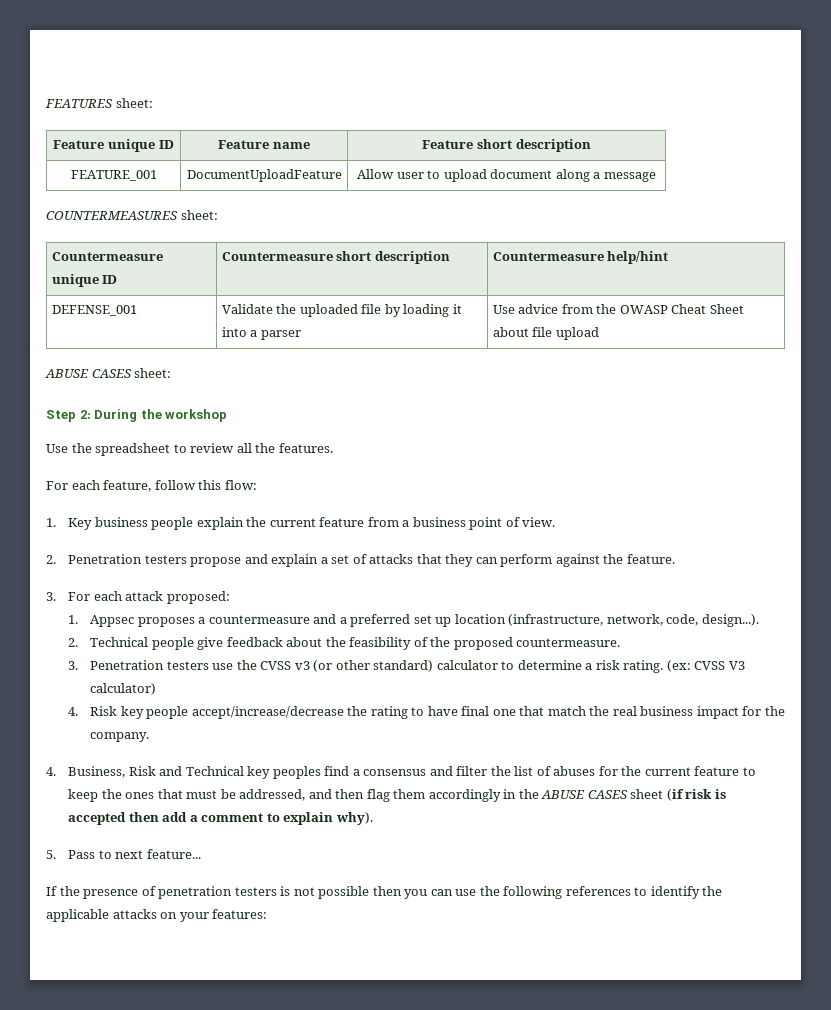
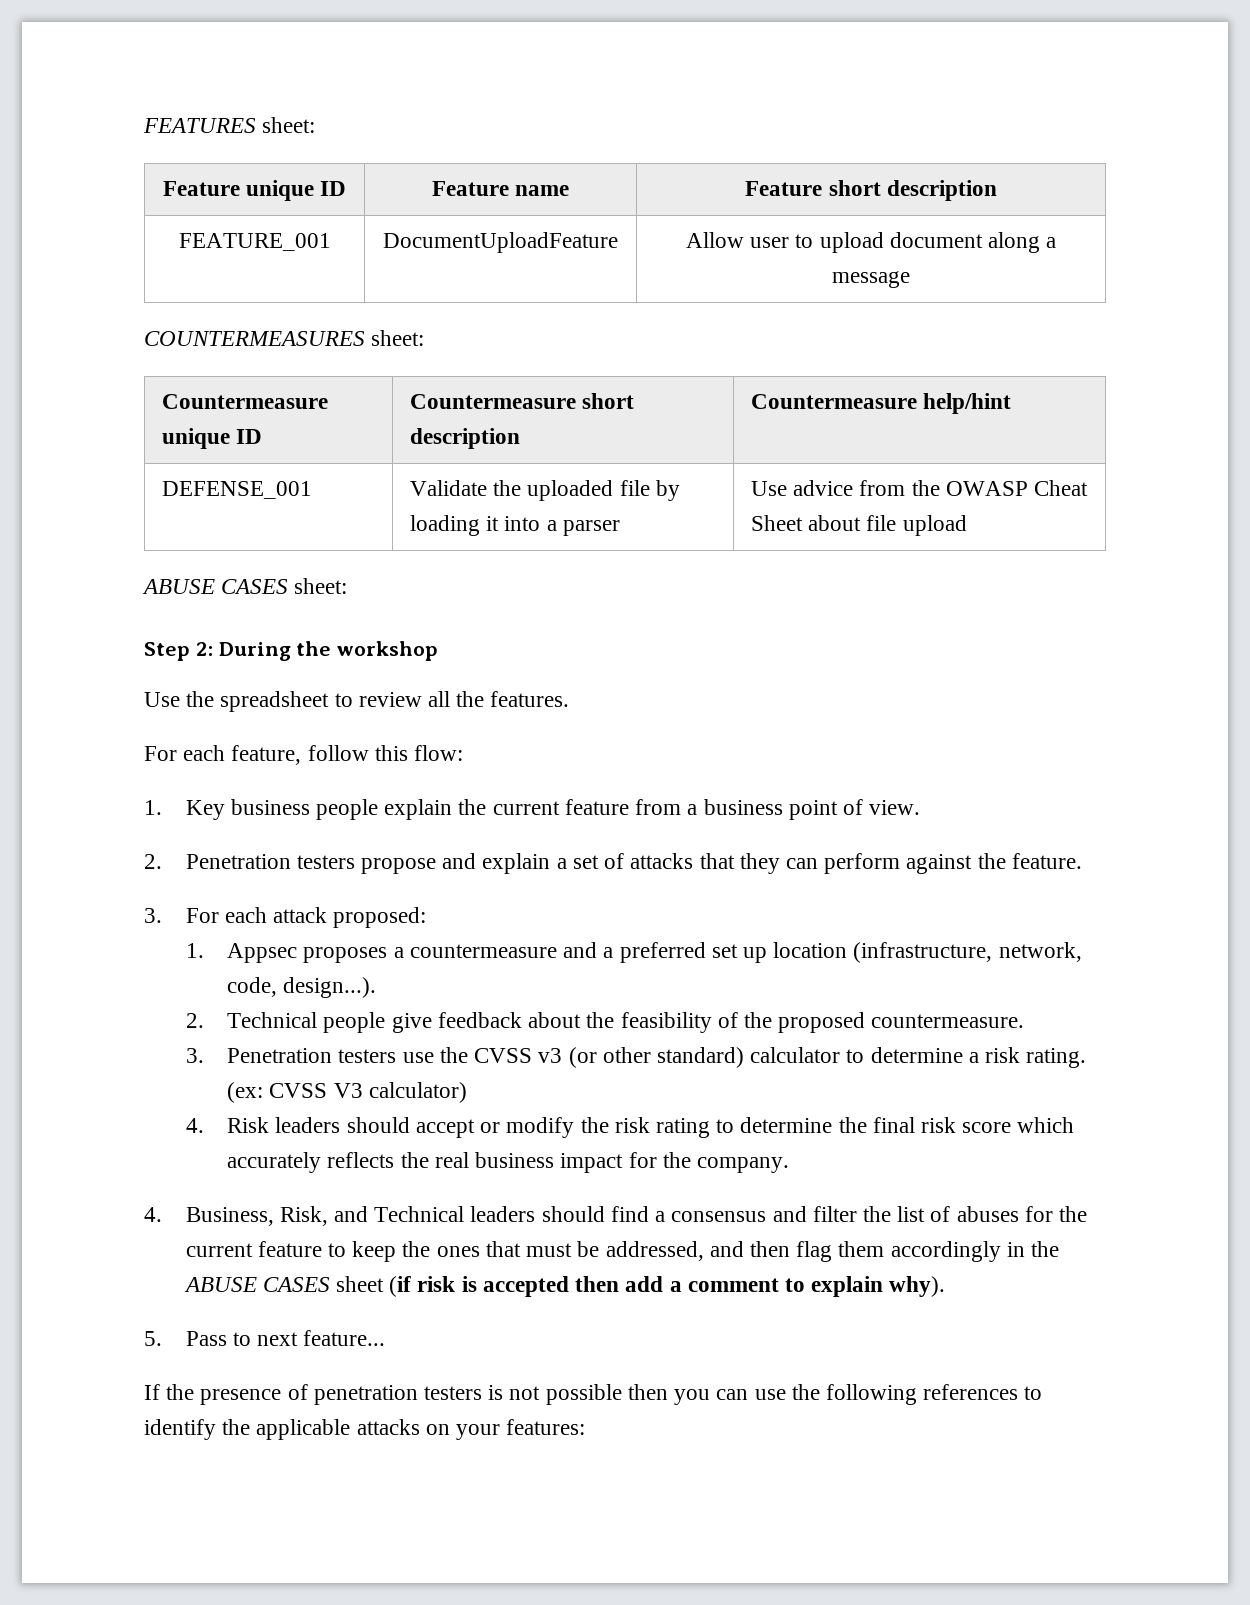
[120,706,586,719] key people accept/increase/decrease the rating to have final one that match -> [275,1117,1075,1138] [227,1152,395,1173] leaders should accept or modify the risk rating to determine the final risk score which accurately reflects
[128,766,156,776] Risk -> [279,1206,328,1226] Risk,
[247,766,321,779] key peoples -> [470,1206,605,1222] leaders should

